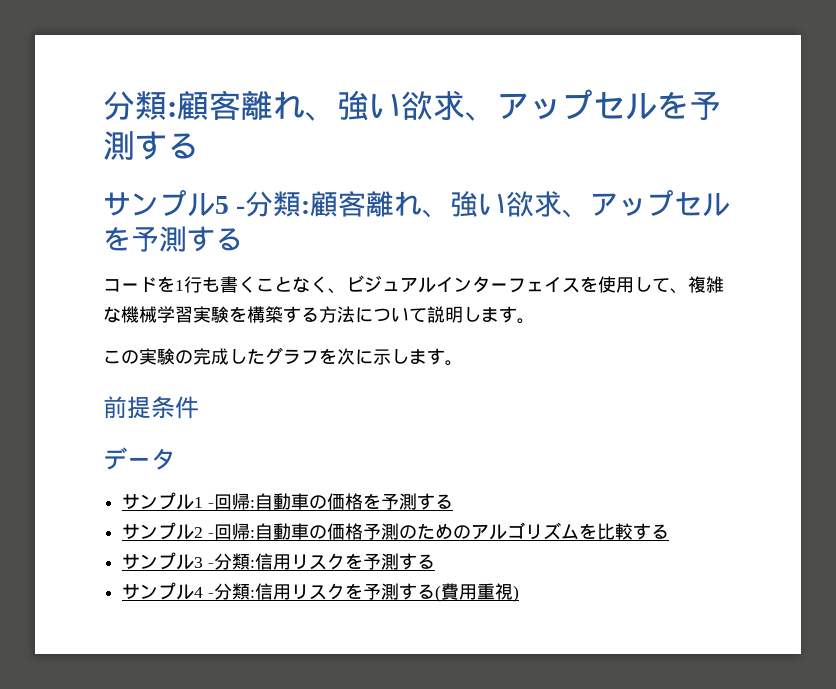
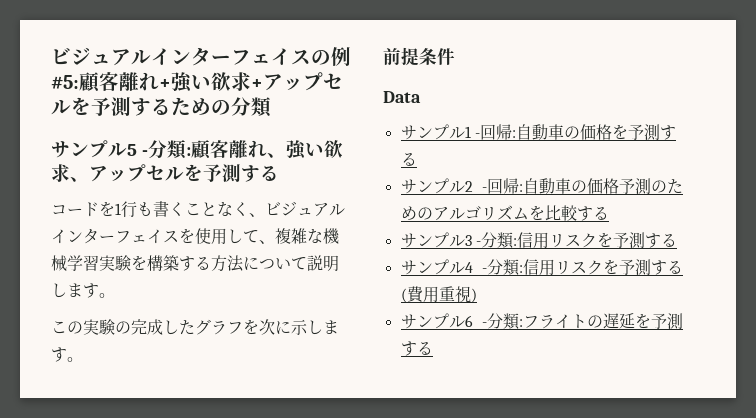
[103,89,721,121] [103,131,199,160] 分類:顧客離れ、強い欲求、アップセルを予測する -> [51,47,351,66] [51,72,343,93] [51,97,272,117] ビジュアルインターフェイスの例#5:顧客離れ+強い欲求+アップセルを予測するための分類
[103,447,175,470] データ -> [383,91,421,103] Data
(519, 593) none -> [400,313,683,330] [400,341,433,356] // サンプル6 -分類:フライトの遅延を予測する

